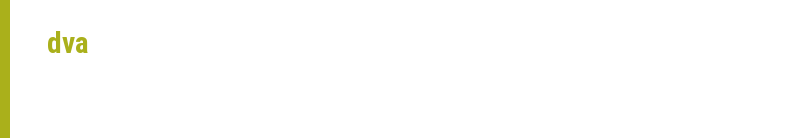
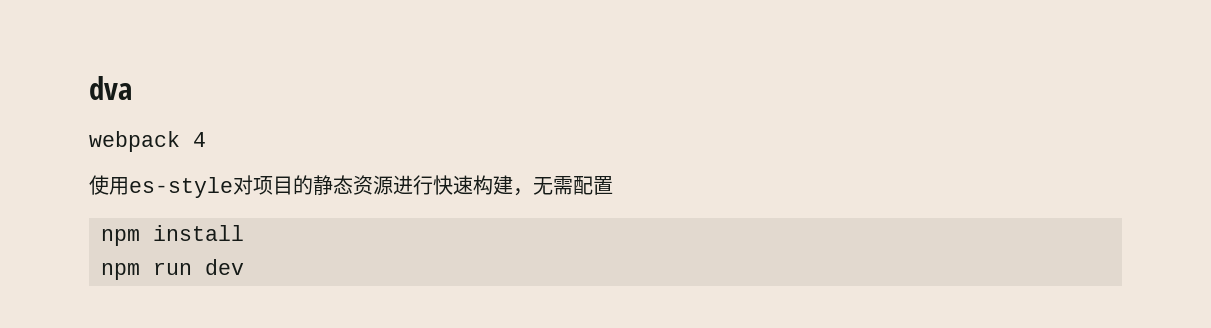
(89, 42) none -> [89,131,206,152] [89,175,613,198] [101,225,244,246] [101,259,244,280] // webpack 4 // 使用es-style对项目的静态资源进行快速构建，无需配置 // npm install // npm run dev

